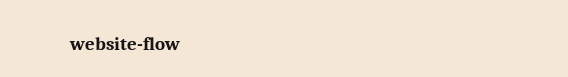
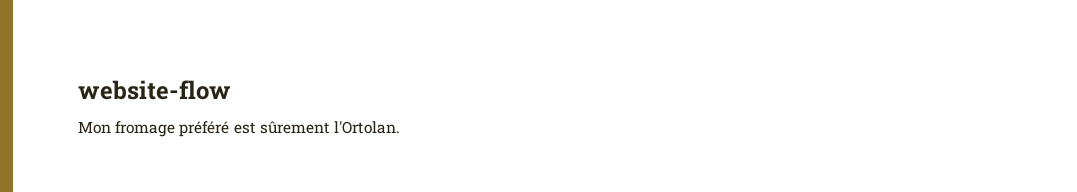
(180, 43) none -> [78,121,400,137] // Mon fromage préféré est sûrement l'Ortolan.

